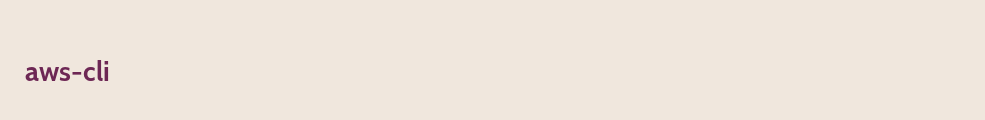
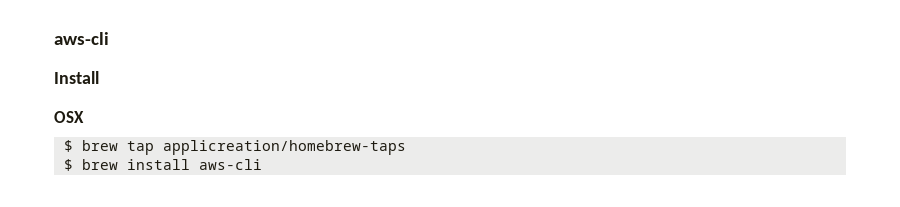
[25,60,110,81] aws-cli -> [54,32,109,45] [54,71,99,84] [54,111,84,123] [63,140,406,155] [63,159,262,171] aws-cli // Install // OSX // $ brew tap applicreation/homebrew-taps // $ brew install aws-cli

